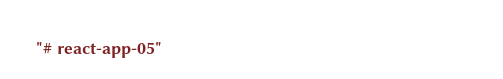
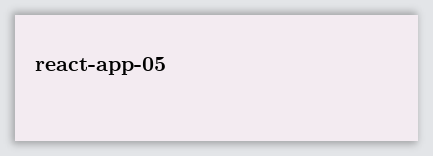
[36,42,162,58] "# react-app-05" -> [35,57,166,75] react-app-05

